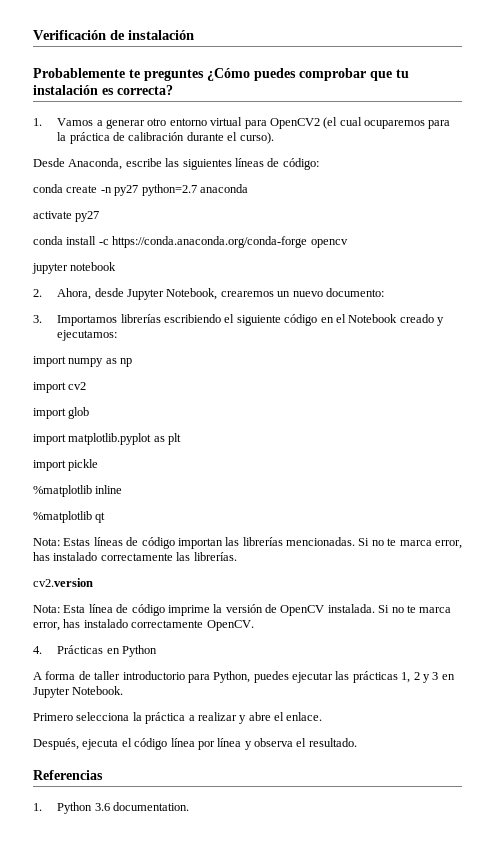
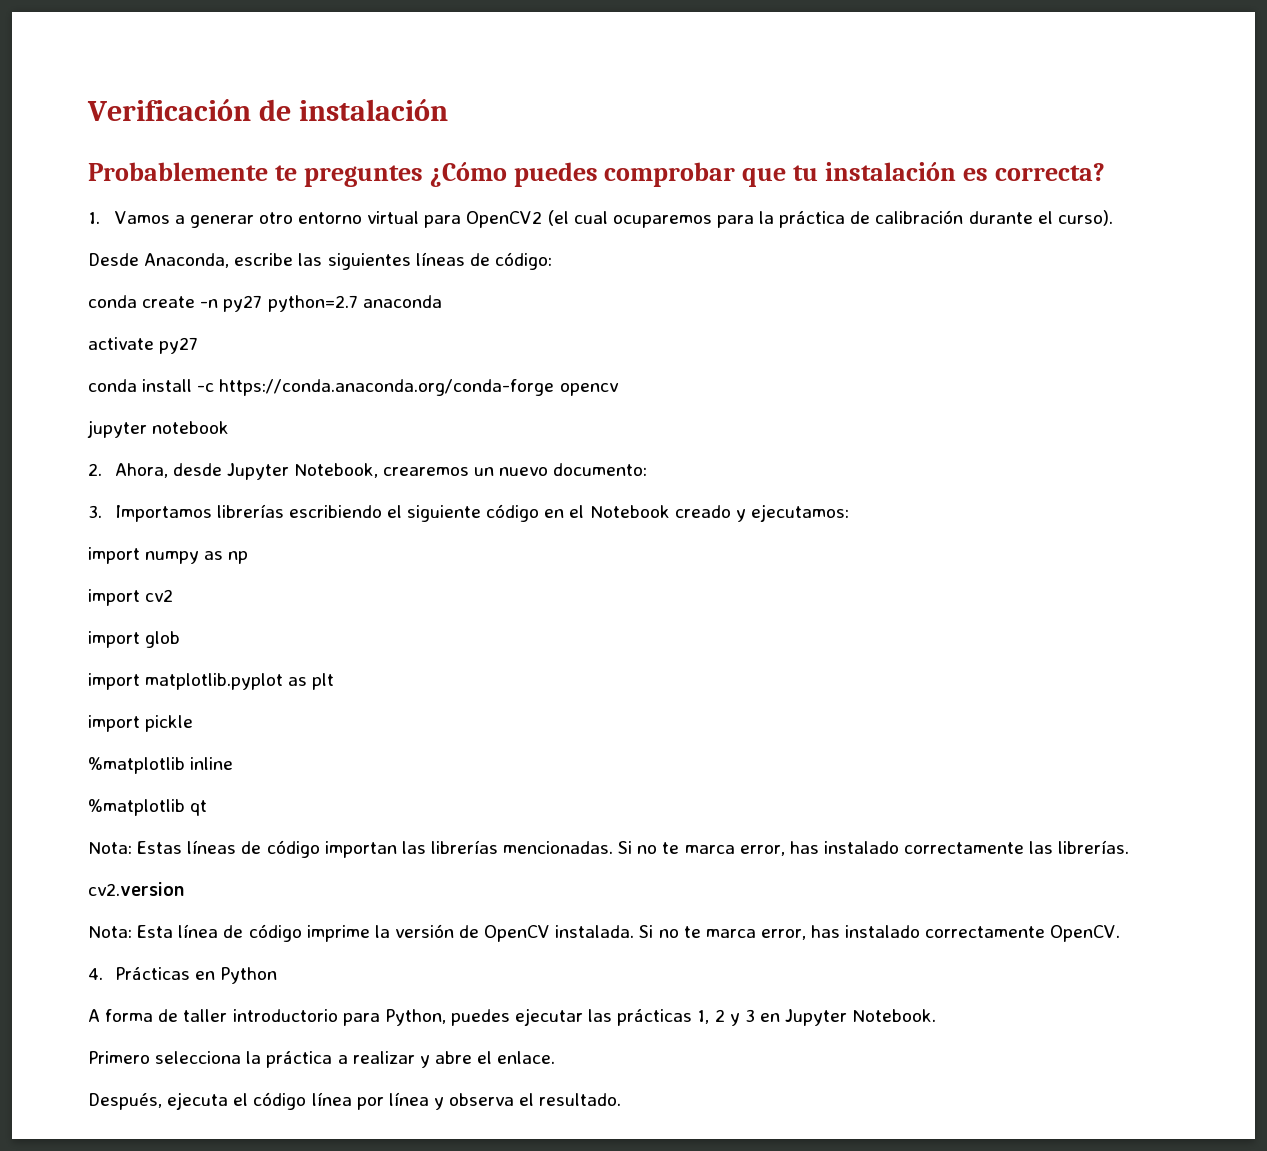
[33,770,103,780] [33,802,190,814] // Referencias // 1. Python 3.6 documentation. -> (622, 1099) none

